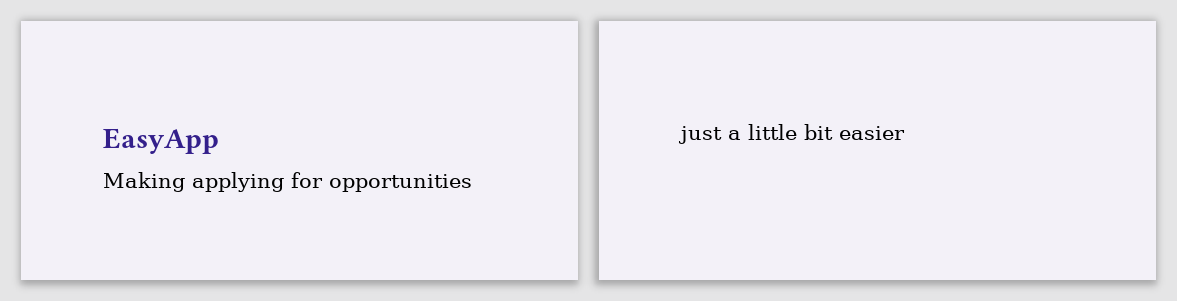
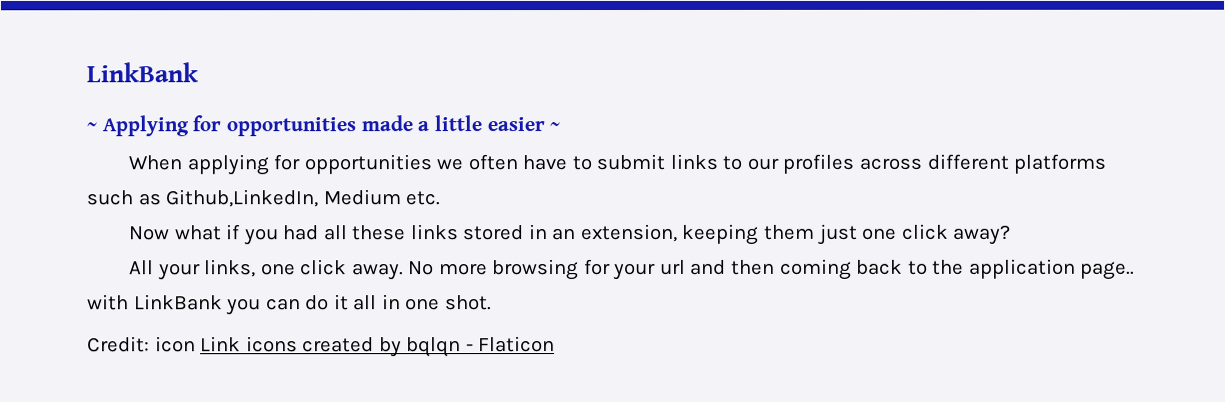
[103,128,219,154] [103,172,472,192] [678,124,905,144] EasyApp // Making applying for opportunities just a little bit easier -> [86,62,198,83] [86,115,561,137] [128,153,1107,176] [86,189,442,208] [129,223,1012,246] [129,258,1136,281] [87,294,492,316] [87,336,556,358] LinkBank // ~ Applying for opportunities made a little easier ~ // When applying for opportunities we often have to submit links to our profiles across different platforms such as Github,LinkedIn, Medium etc. // Now what if you had all these links stored in an extension, keeping them just one click away? // All your links, one click away. No more browsing for your url and then coming back to the application page.. with LinkBank you can do it all in one shot. // Credit: icon Link icons created by bqlqn - Flaticon

